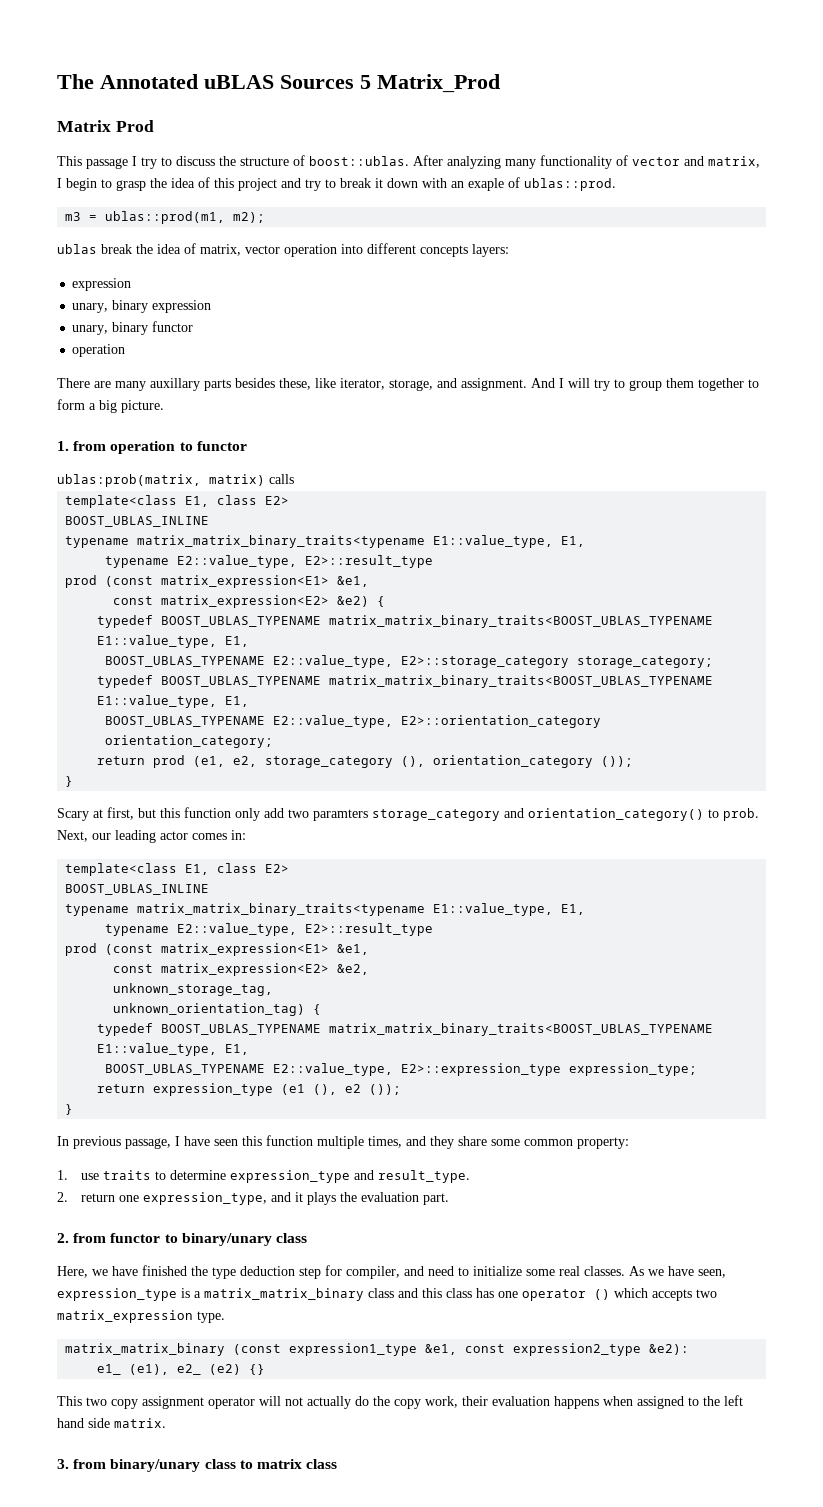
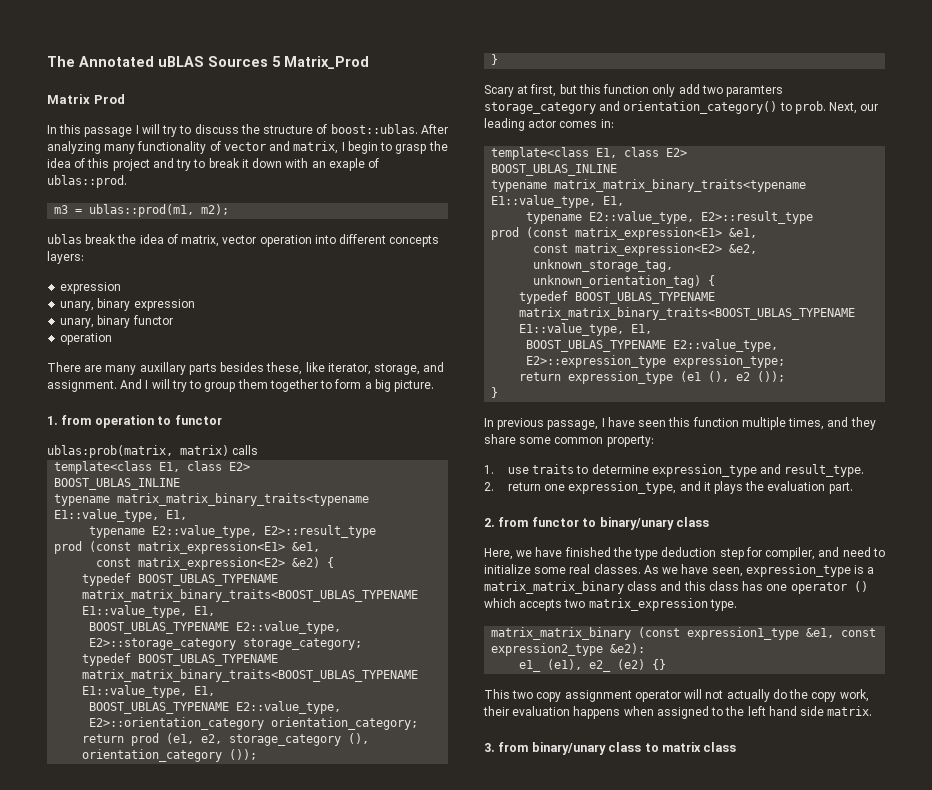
[57,156,82,166] This -> [47,124,82,134] In this
(137, 161) none -> [141,124,160,134] will

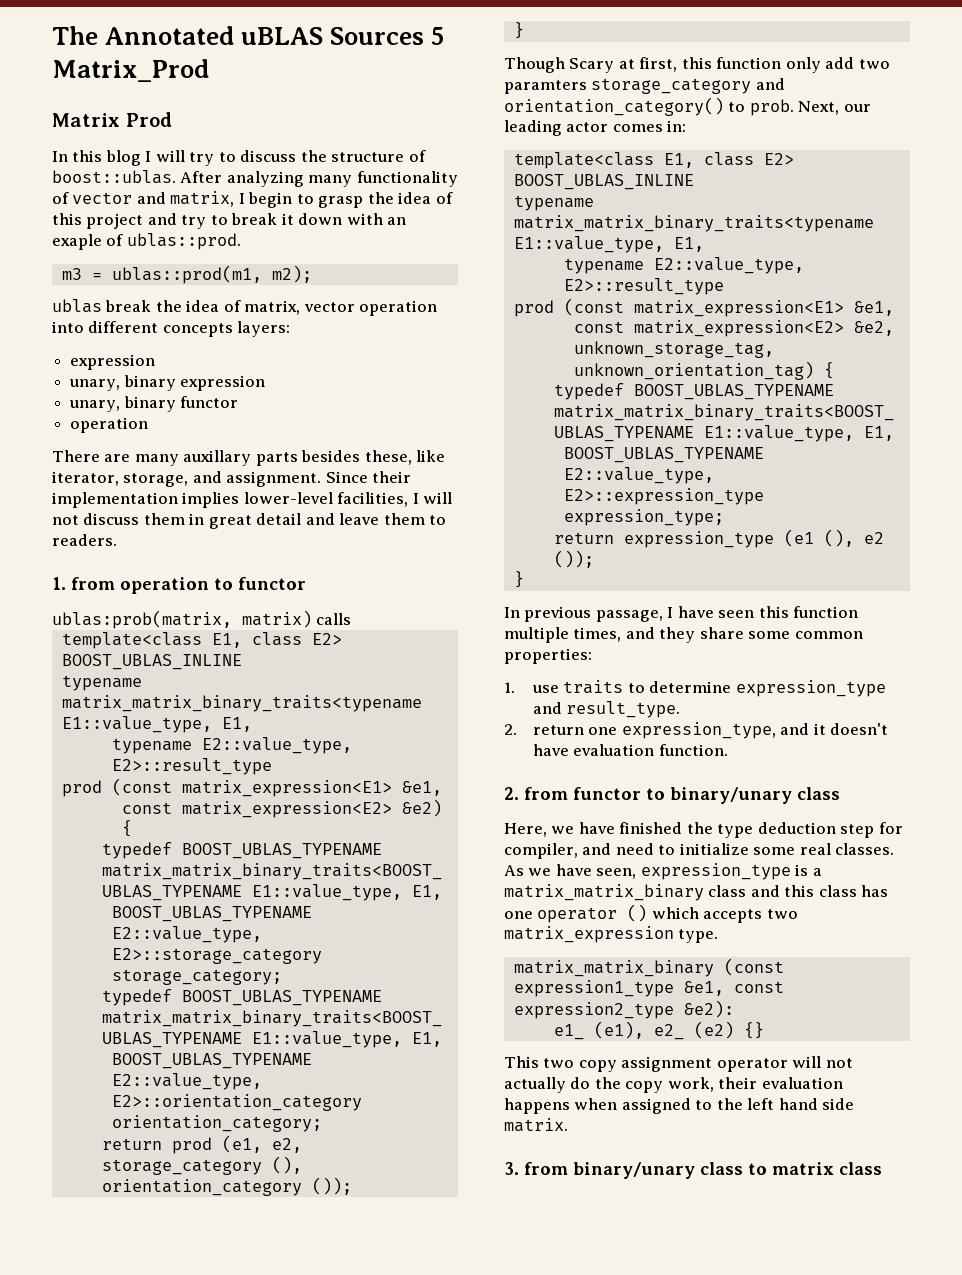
[84,127,133,137] passage -> [105,150,141,166] blog
[120,379,435,392] And I will try to group them together to form a big picture. -> [325,471,412,483] [52,492,453,508] [52,513,447,529] [52,534,117,546] Since their implementation implies lower-level facilities, I will not discuss them in great detail and leave them to readers.
(499, 59) none -> [504,57,565,73] Though
[559,84,577,94] but -> (678, 64) none
[606,435,654,447] property: -> [504,648,592,664] properties:
[713,481,853,494] plays the evaluation part. -> [829,723,888,735] [532,744,728,756] doesn't have evaluation function.

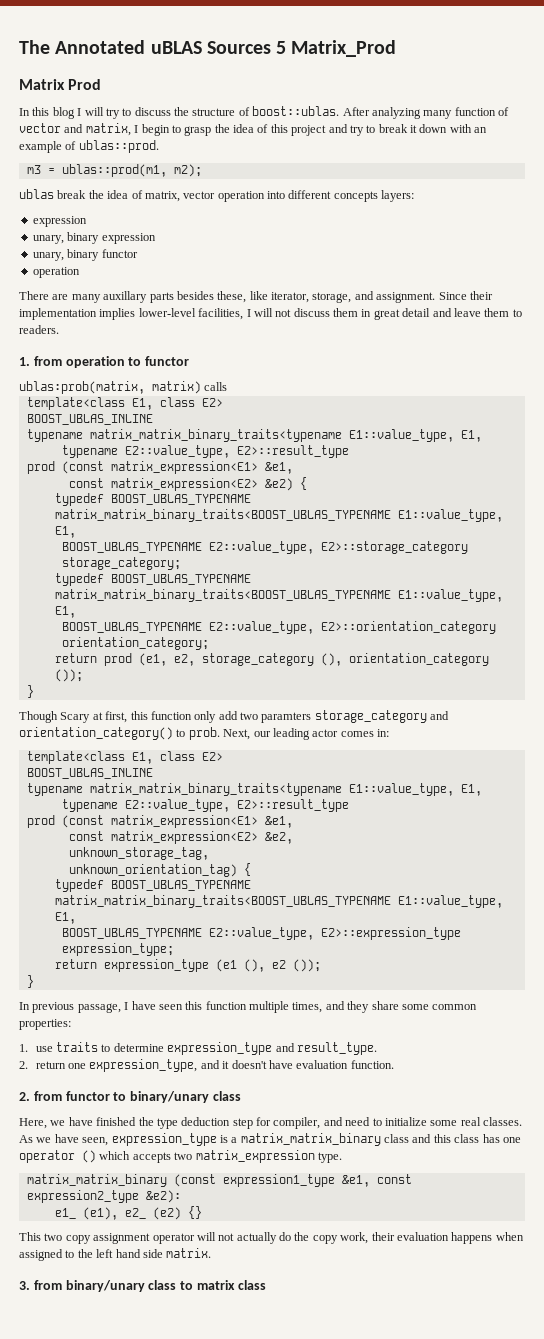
[356,171,458,187] functionality -> [454,107,496,116] function
[52,234,102,250] exaple -> [19,141,62,153] example

